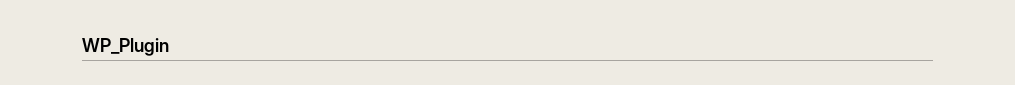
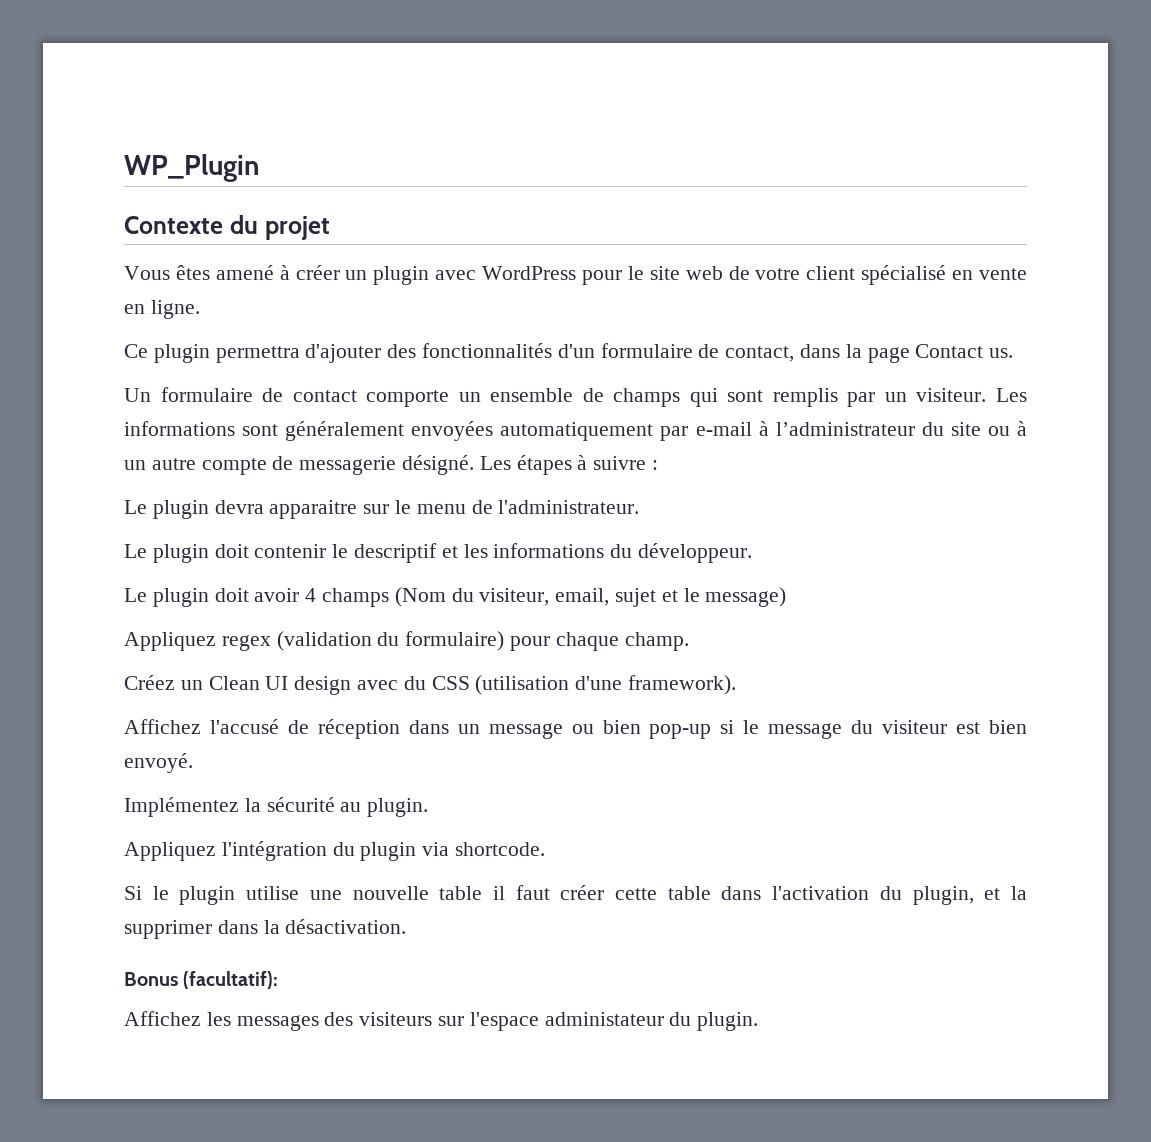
(169, 47) none -> [124,215,330,240] [124,265,1028,285] [124,300,200,319] [124,343,1014,363] [124,387,1027,407] [124,421,1028,441] [124,455,659,475] [124,500,640,519] [124,543,753,563] [124,587,787,607] [124,631,689,651] [124,675,737,695] [124,719,1027,739] [124,753,193,773] [124,797,429,817] [124,841,546,861] [124,885,1028,905] [124,919,407,939] [124,971,279,989] [124,1011,759,1031] // Contexte du projet // Vous êtes amené à créer un plugin avec WordPress pour le site web de votre client spécialisé en vente en ligne. // Ce plugin permettra d'ajouter des fonctionnalités d'un formulaire de contact, dans la page Contact us. // Un formulaire de contact comporte un ensemble de champs qui sont remplis par un visiteur. Les informations sont généralement envoyées automatiquement par e-mail à l’administrateur du site ou à un autre compte de messagerie désigné. Les étapes à suivre : // Le plugin devra apparaitre sur le menu de l'administrateur. // Le plugin doit contenir le descriptif et les informations du développeur. // Le plugin doit avoir 4 champs (Nom du visiteur, email, sujet et le message) // Appliquez regex (validation du formulaire) pour chaque champ. // Créez un Clean UI design avec du CSS (utilisation d'une framework). // Affichez l'accusé de réception dans un message ou bien pop-up si le message du visiteur est bien envoyé. // Implémentez la sécurité au plugin. // Appliquez l'intégration du plugin via shortcode. // Si le plugin utilise une nouvelle table il faut créer cette table dans l'activation du plugin, et la supprimer dans la désactivation. // Bonus (facultatif): // Affichez les messages des visiteurs sur l'espace administateur du plugin.

